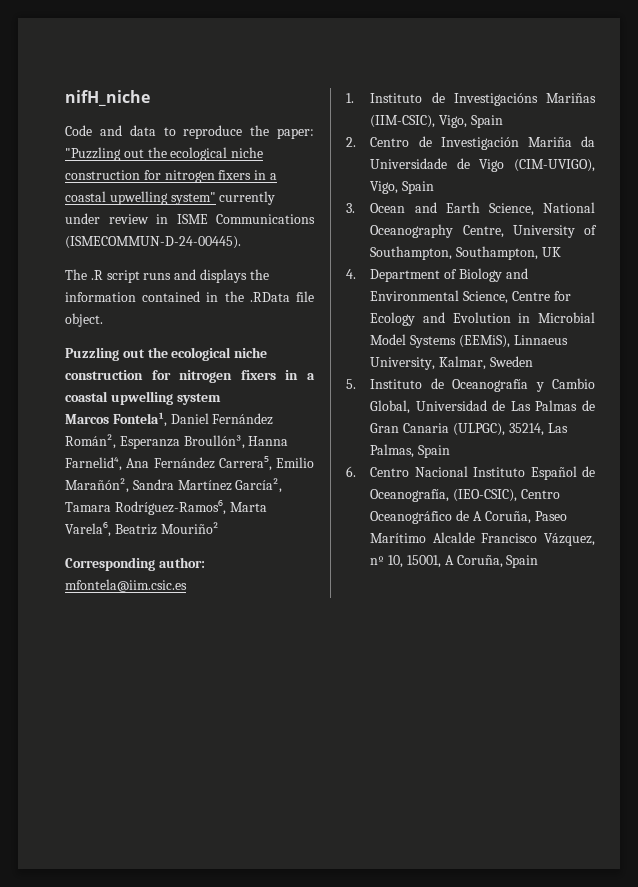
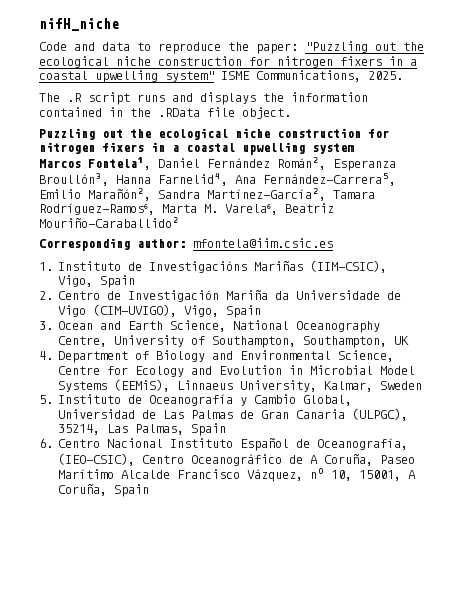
[219,191,276,205] [65,213,315,224] [65,236,241,249] currently under review in ISME Communications (ISMECOMMUN-D-24-00445). -> [221,70,403,82] ISME Communications, 2025.
[153,456,272,471] Fernández Carrera⁵, -> [263,173,396,186] Fernández-Carrera⁵,
[177,478,283,493] Martínez García², -> [207,188,326,201] Martínez-García²,
(267, 507) none -> [204,204,218,213] M.
[160,522,219,534] Mouriño² -> [39,217,179,228] Mouriño-Caraballido²

